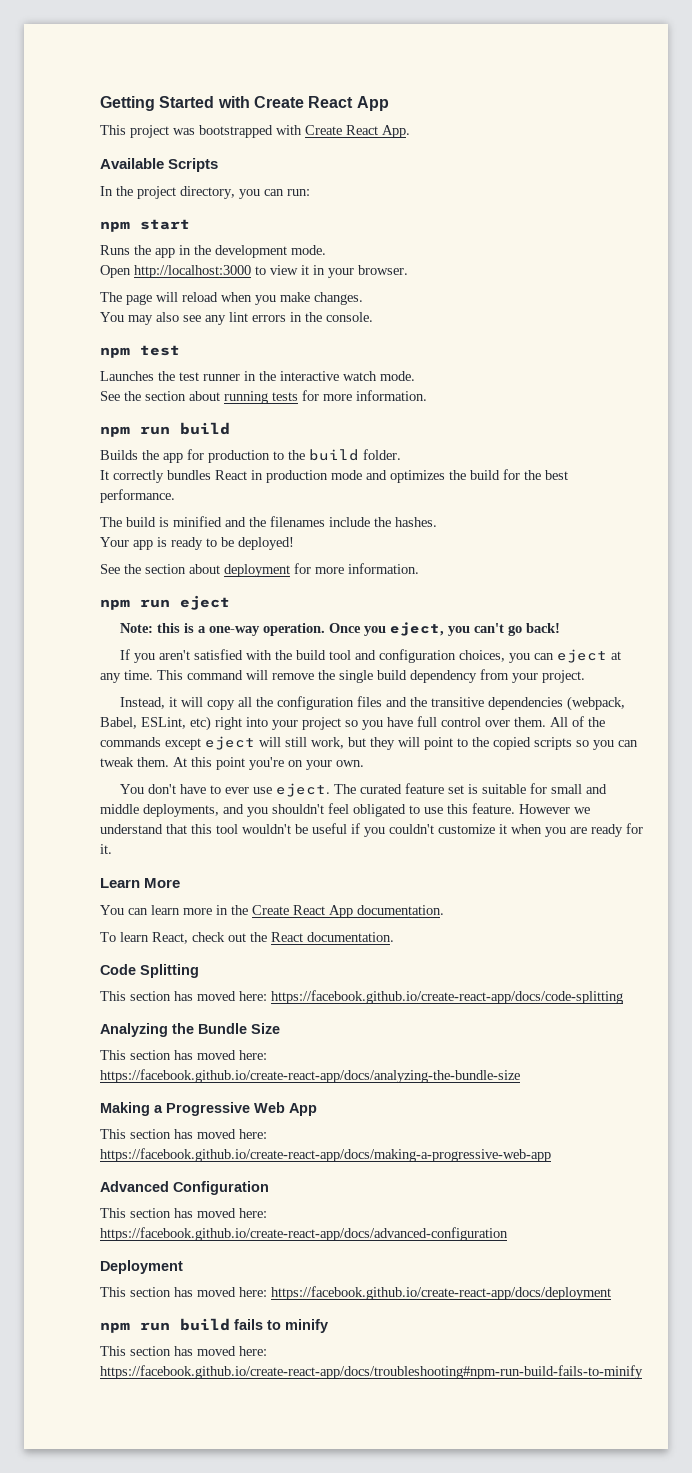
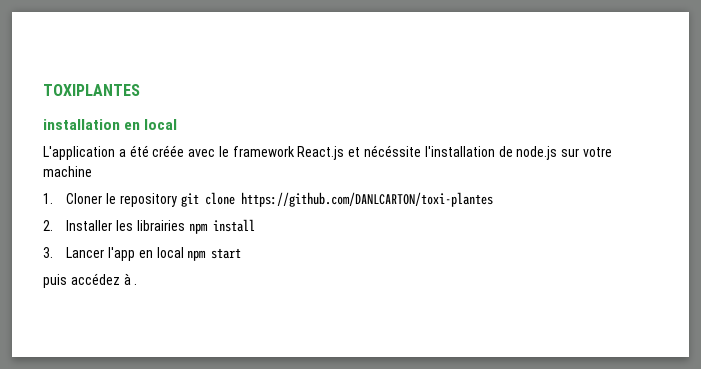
[100,96,389,111] [100,125,410,138] [100,158,219,172] [100,186,310,199] [100,219,190,232] [100,245,326,258] [100,265,408,278] [100,292,363,305] [100,312,373,325] [100,345,180,358] [100,371,415,381] [100,390,427,404] [100,422,230,437] [100,449,401,463] [100,469,568,483] [100,489,175,503] [100,516,437,527] [100,537,294,550] [100,563,419,577] [100,595,230,610] [120,622,561,636] [120,649,622,663] [100,669,585,683] [120,696,626,711] [100,716,605,731] [100,736,638,750] [100,757,364,770] [120,783,608,797] [100,803,590,817] [100,823,643,837] [100,844,112,854] [100,878,181,888] [100,905,444,918] [100,932,394,944] [100,964,199,978] [100,990,623,1004] [100,1023,280,1037] [100,1050,267,1060] [100,1069,520,1083] [100,1102,317,1116] [100,1129,267,1139] [100,1148,551,1162] [100,1181,269,1195] [100,1208,267,1218] [100,1227,508,1241] [100,1260,183,1274] [100,1286,611,1300] [100,1318,328,1333] [100,1346,267,1356] [100,1365,643,1379] Getting Started with Create React App // This project was bootstrapped with Create React App. // Available Scripts // In the project directory, you can run: // npm start // Runs the app in the development mode. // Open http://localhost:3000 to view it in your browser. // The page will reload when you make changes. // You may also see any lint errors in the console. // npm test // Launches the test runner in the interactive watch mode. // See the section about running tests for more information. // npm run build // Builds the app for production to the build folder. // It correctly bundles React in production mode and optimizes the build for the best performance. // The build is minified and the filenames include the hashes. // Your app is ready to be deployed! // See the section about deployment for more information. // npm run eject // Note: this is a one-way operation. Once you eject, you can't go back! // If you aren't satisfied with the build tool and configuration choices, you can eject at any time. This command will remove the single build dependency from your project. // Instead, it will copy all the configuration files and the transitive dependencies (webpack, Babel, ESLint, etc) right into your project so you have full control over them. All of the commands except eject will still work, but they will point to the copied scripts so you can tweak them. At this point you're on your own. // You don't have to ever use eject. The curated feature set is suitable for small and middle deployments, and you shouldn't feel obligated to use this feature. However we understand that this tool wouldn't be useful if you couldn't customize it when you are ready for it. // Learn More // You can learn more in the Create React App documentation. // To learn React, check out the React documentation. // Code Splitting // This section has moved here: https://facebook.github.io/create-react-app/docs/code-splitting // Analyzing the Bundle Size // This section has moved here: https://facebook.github.io/create-react-app/docs/analyzing-the-bundle-size // Making a Progressive Web App // This section has moved here: https://facebook.github.io/create-react-app/docs/making-a-progressive-web-app // Advanced Configuration // This section has moved here: https://facebook.github.io/create-react-app/docs/advanced-configuration // Deployment // This section has moved here: https://facebook.github.io/create-react-app/docs/deployment // npm run build fails to minify // This section has moved here: https://facebook.github.io/create-react-app/docs/troubleshooting#npm-run-build-fails-to-minify -> [43,84,140,96] [43,119,178,130] [43,145,612,160] [43,166,92,177] [43,192,493,207] [43,219,255,234] [43,247,242,261] [43,273,138,288] TOXIPLANTES // installation en local // L'application a été créée avec le framework React.js et nécéssite l'installation de node.js sur votre machine // 1. Cloner le repository git clone https://github.com/DANLCARTON/toxi-plantes // 2. Installer les librairies npm install // 3. Lancer l'app en local npm start // puis accédez à .

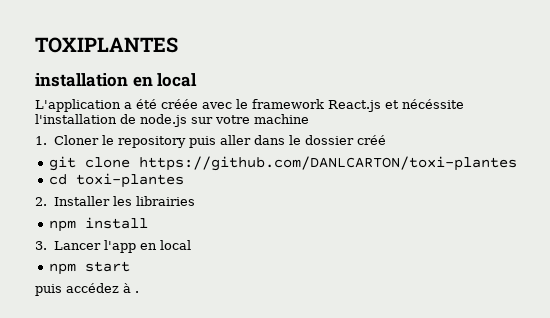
(177, 200) none -> [188,135,386,148] puis aller dans le dossier créé //
(493, 199) none -> [48,173,184,188] // cd toxi-plantes
(185, 225) none -> (195, 201) //
(184, 252) none -> (191, 245) //

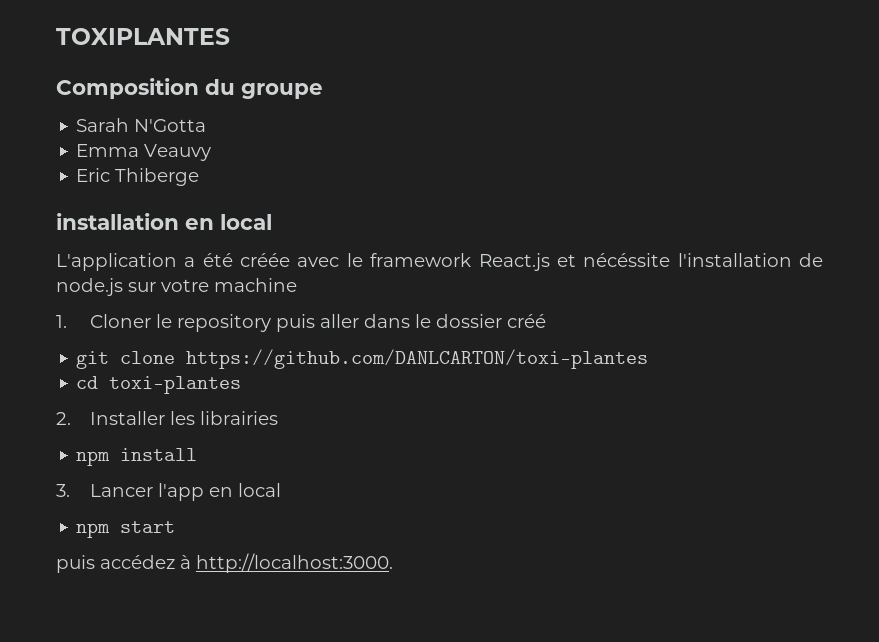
(178, 45) none -> [56,78,323,99] [76,118,207,132] [76,144,212,161] [76,168,200,186] // Composition du groupe // Sarah N'Gotta // Emma Veauvy // Eric Thiberge
[135,291,139,293] . -> [196,553,393,573] http://localhost:3000.

